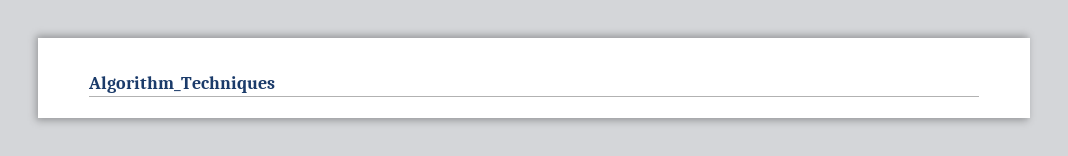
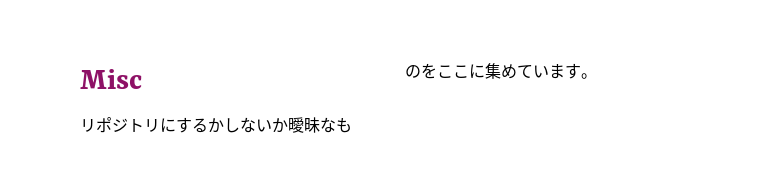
[88,76,275,93] Algorithm_Techniques -> [80,69,142,89] [80,117,352,133] [405,63,597,79] Misc // リポジトリにするかしないか曖昧なものをここに集めています。

